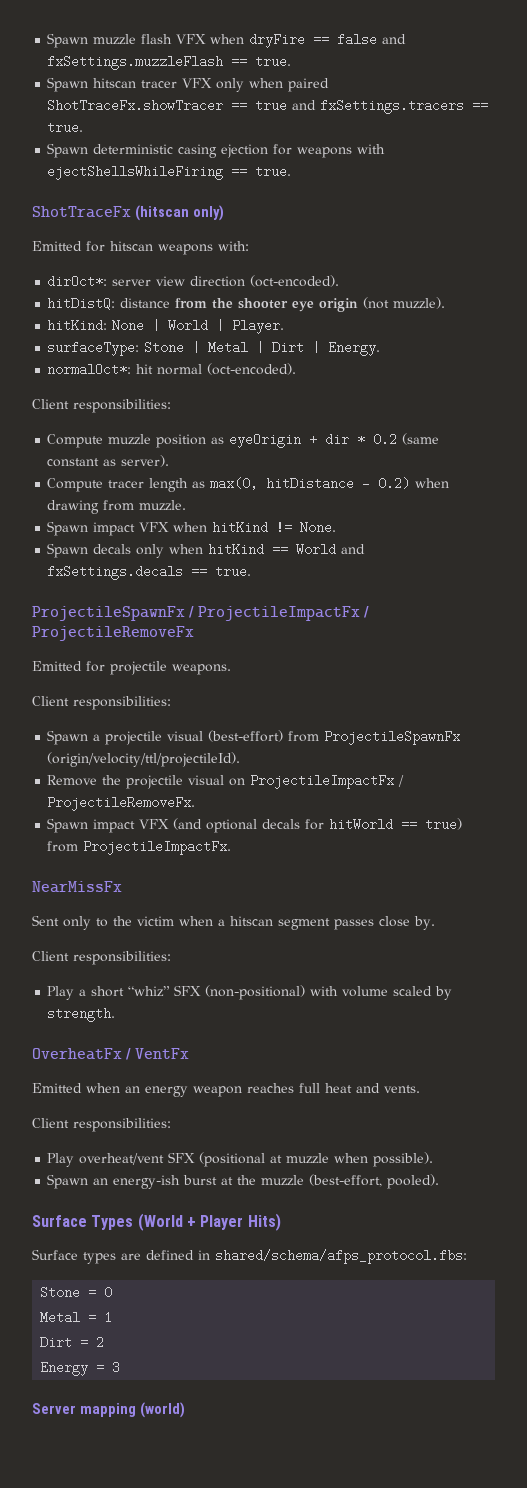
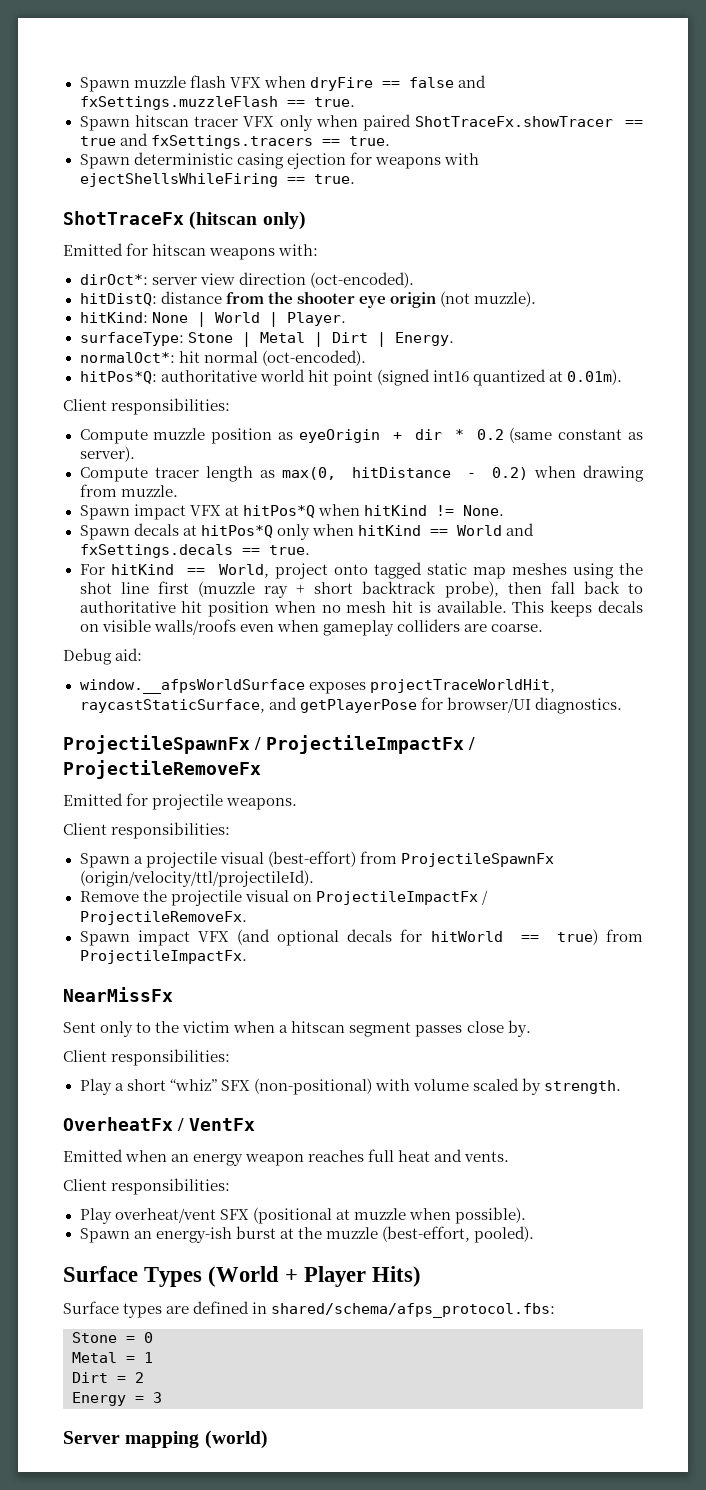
(297, 369) none -> [79,369,622,386] // hitPos*Q: authoritative world hit point (signed int16 quantized at 0.01m).
(170, 527) none -> [224,505,315,518] at hitPos*Q
(132, 549) none -> [182,525,273,538] at hitPos*Q
(252, 571) none -> [79,562,643,579] [79,581,643,598] [79,600,643,617] [79,619,543,636] [63,648,143,665] [79,679,555,694] [79,697,622,714] // For hitKind == World, project onto tagged static map meshes using the shot line first (muzzle ray + short backtrack probe), then fall back to authoritative hit position when no mesh hit is available. This keeps decals on visible walls/roofs even when gameplay colliders are coarse. // Debug aid: // window.__afpsWorldSurface exposes projectTraceWorldHit, raycastStaticSurface, and getPlayerPose for browser/UI diagnostics.

